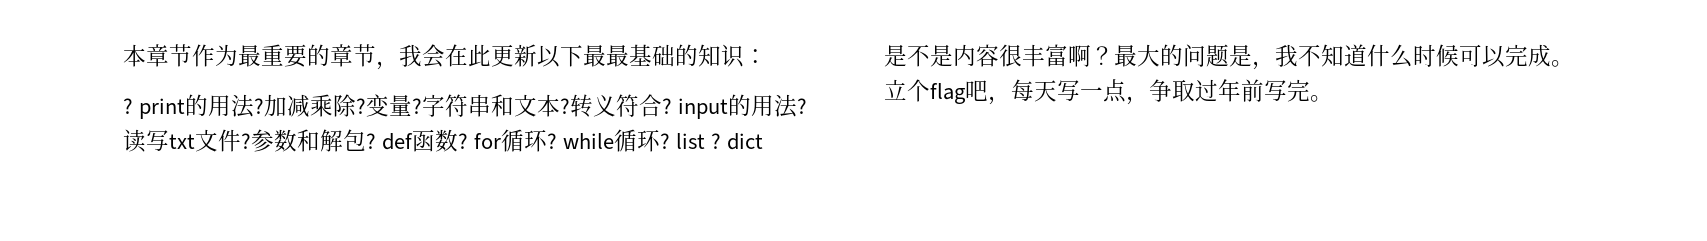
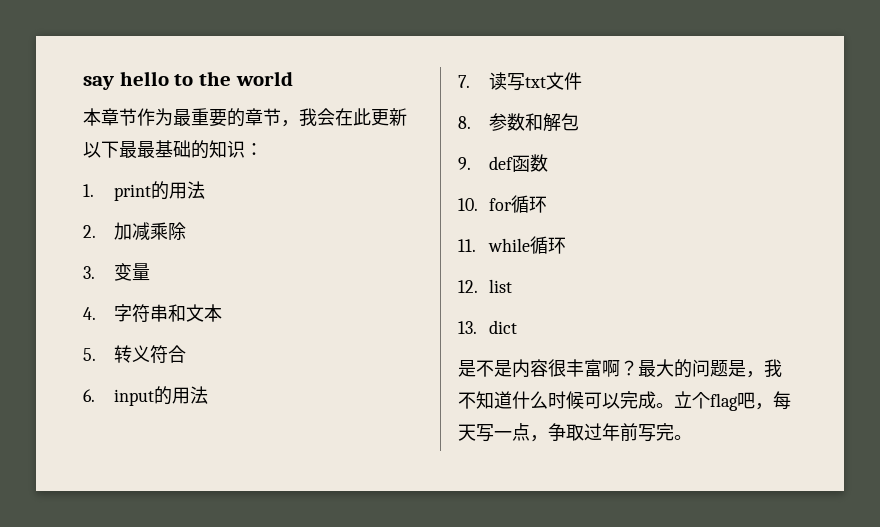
(123, 55) none -> [83,71,293,90] say hello to the world //
[123,98,133,114] ? -> [83,184,94,197] 1.
[254,98,265,114] ? -> [83,225,96,238] // 2.
[356,98,367,114] ? -> [83,266,95,279] // 3.
[412,98,423,114] ? -> [83,307,96,320] // 4.
[560,98,571,114] ? -> [83,348,96,361] // 5.
[662,98,673,114] ? -> [83,389,95,402] // 6.
[797,98,808,114] ? -> [458,75,470,88] // 7.
[241,133,251,149] ? -> [458,116,471,129] // 8.
[366,133,376,149] ? -> [458,157,471,170] // 9.
[458,133,469,149] ? -> [458,198,478,211] // 10.
[547,133,558,149] ? -> [458,239,476,252] // 11.
[660,133,671,149] ? -> [458,280,478,293] // 12.
[711,133,722,149] ? -> [458,321,477,334] // 13.

